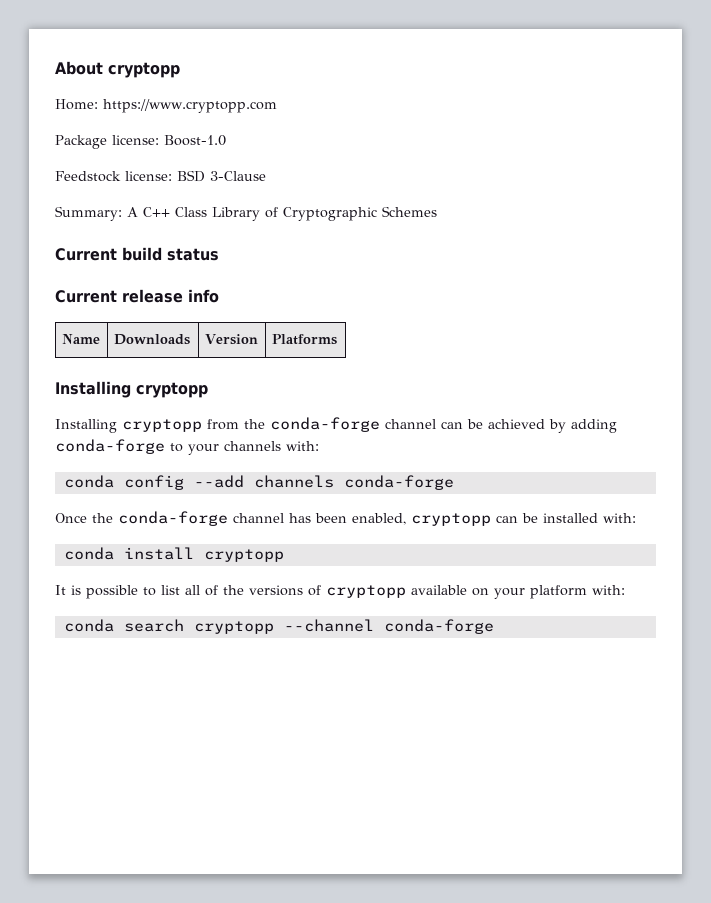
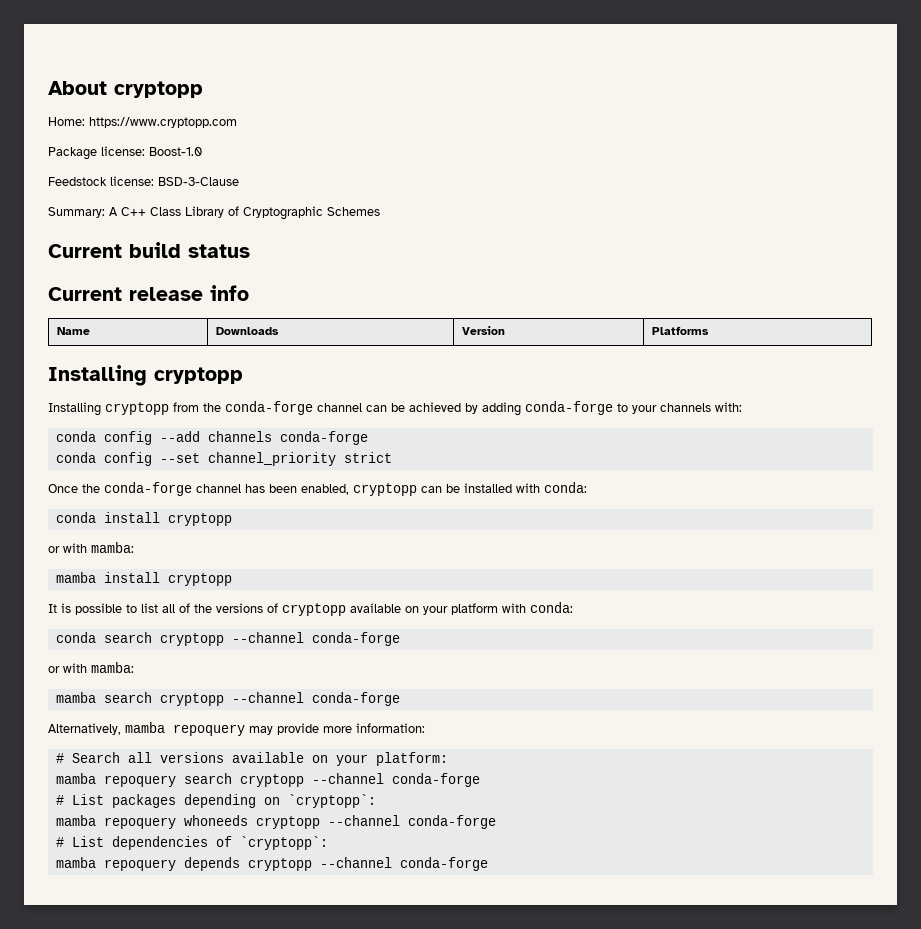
[177,170,266,182] BSD 3-Clause -> [158,177,239,186] BSD-3-Clause
(454, 482) none -> [55,452,392,466] // conda config --set channel_priority strict
[603,513,636,523] with: -> [516,482,587,493] with conda:
(284, 555) none -> [48,542,134,553] [55,572,232,586] // or with mamba: // mamba install cryptopp
[592,585,625,595] with: -> [502,602,573,613] with conda:
(494, 626) none -> [48,662,134,673] [55,692,400,706] [48,722,425,736] [55,752,448,766] [55,773,480,787] [55,794,376,808] [55,815,496,829] [55,836,328,850] [55,857,488,871] // or with mamba: // mamba search cryptopp --channel conda-forge // Alternatively, mamba repoquery may provide more information: // # Search all versions available on your platform: // mamba repoquery search cryptopp --channel conda-forge // # List packages depending on `cryptopp`: // mamba repoquery whoneeds cryptopp --channel conda-forge // # List dependencies of `cryptopp`: // mamba repoquery depends cryptopp --channel conda-forge

